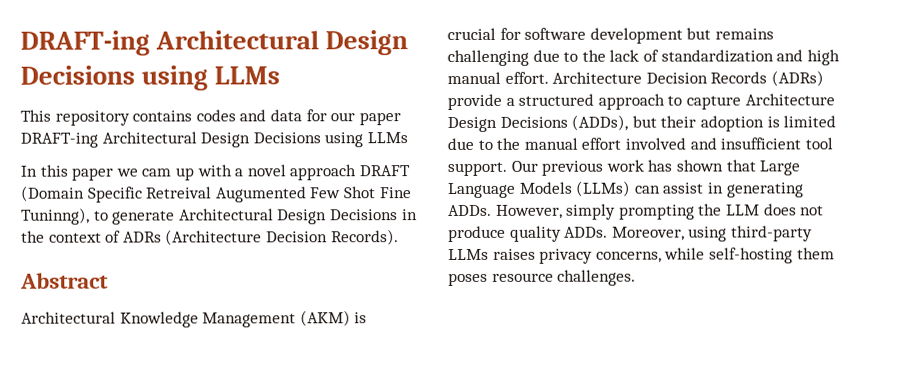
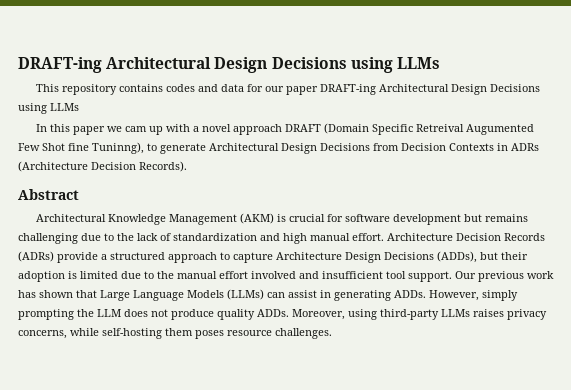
[378,187,412,199] Fine -> [68,143,89,151] fine
[401,209,418,221] [21,230,122,243] in the context of -> [373,143,508,151] from Decision Contexts in

